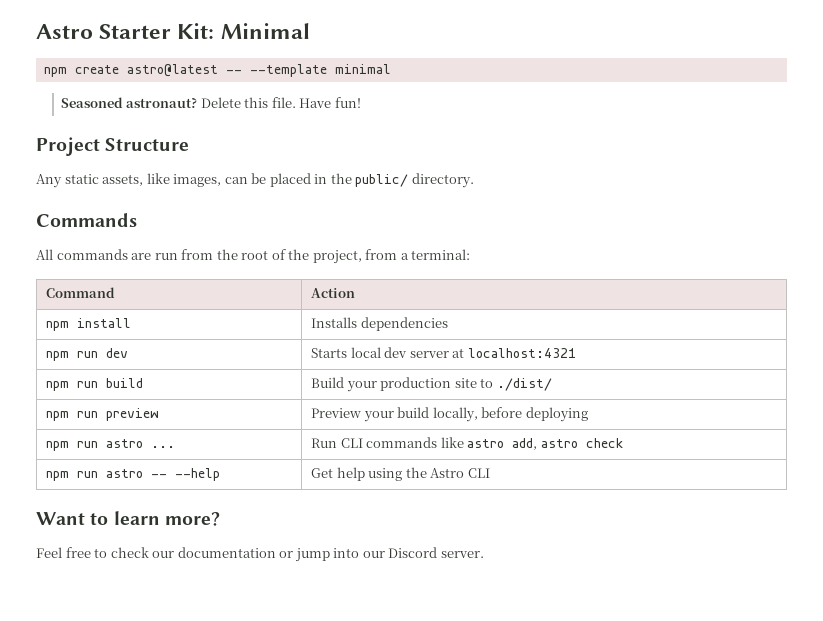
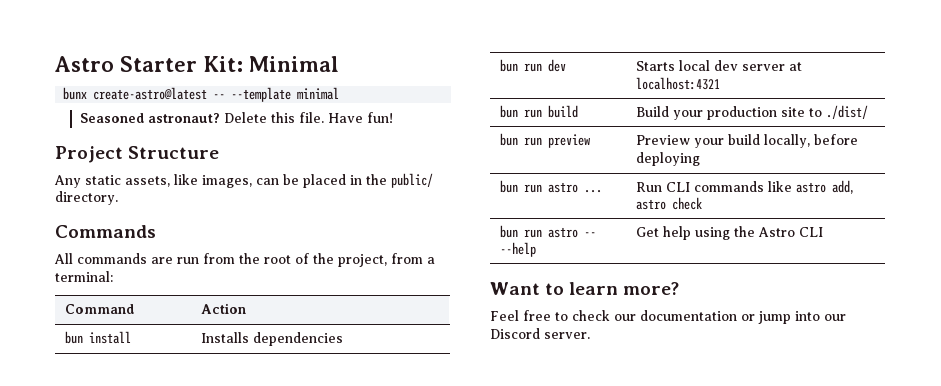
[43,64,218,77] npm create astro@latest -> [63,87,208,100] bunx create-astro@latest
[45,321,69,331] npm -> [64,331,83,344] bun
[45,351,69,361] npm -> [499,59,518,72] bun
[45,381,69,391] npm -> [499,105,518,118] bun
[45,411,69,421] npm -> [499,133,518,146] bun
[45,441,69,451] npm -> [499,180,518,193] bun
[45,471,69,481] npm -> [499,225,518,238] bun

